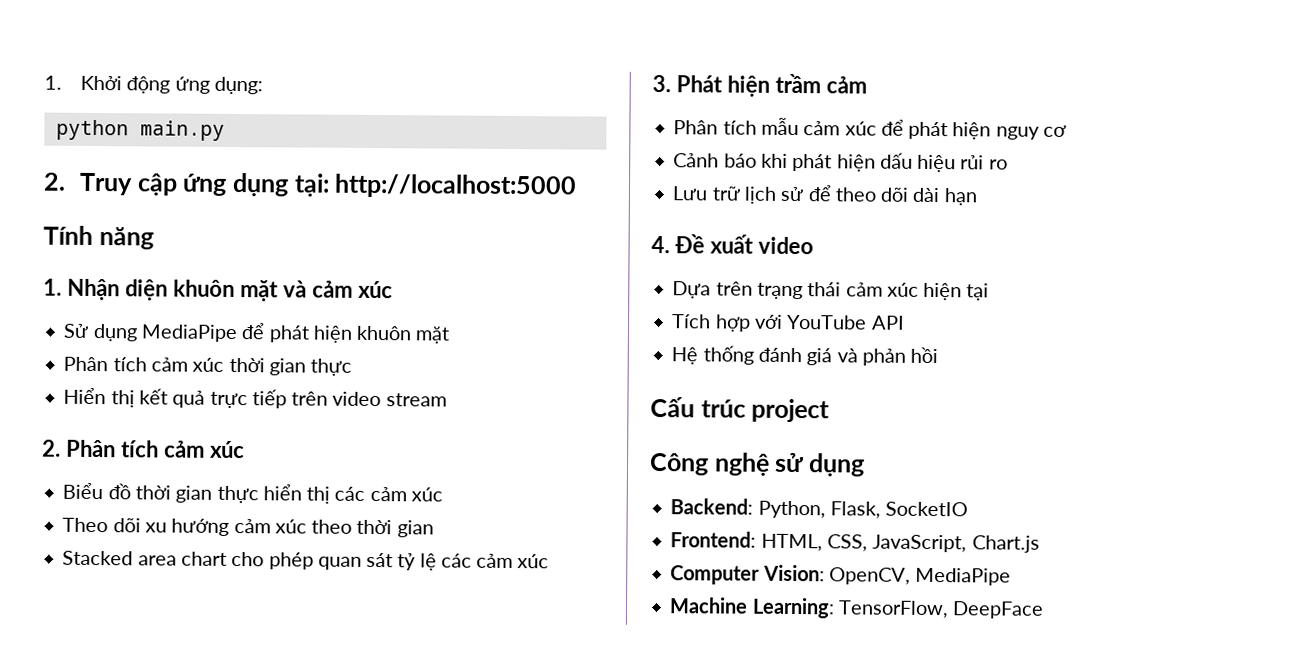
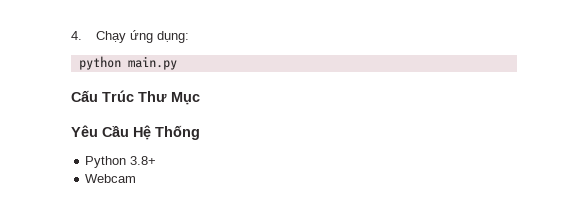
[44,75,171,94] 1. Khởi động -> [71,31,126,43] 4. Chạy
[43,172,578,199] [43,225,154,250] [43,278,393,302] [63,323,450,344] [63,356,353,376] [63,387,447,409] [42,439,245,459] [62,482,443,504] [62,517,434,538] [62,550,550,571] [652,73,867,97] [673,117,1067,140] [673,152,1008,173] [672,185,977,206] [651,234,814,255] [672,281,990,301] [671,314,905,332] [671,345,939,366] [650,396,831,423] [649,452,865,477] [670,498,969,519] [670,531,1040,553] [670,564,1012,586] [669,597,1045,619] 2. Truy cập ứng dụng tại: http://localhost:5000 // Tính năng // 1. Nhận diện khuôn mặt và cảm xúc // Sử dụng MediaPipe để phát hiện khuôn mặt // Phân tích cảm xúc thời gian thực // Hiển thị kết quả trực tiếp trên video stream // 2. Phân tích cảm xúc // Biểu đồ thời gian thực hiển thị các cảm xúc // Theo dõi xu hướng cảm xúc theo thời gian // Stacked area chart cho phép quan sát tỷ lệ các cảm xúc // 3. Phát hiện trầm cảm // Phân tích mẫu cảm xúc để phát hiện nguy cơ // Cảnh báo khi phát hiện dấu hiệu rủi ro // Lưu trữ lịch sử để theo dõi dài hạn // 4. Đề xuất video // Dựa trên trạng thái cảm xúc hiện tại // Tích hợp với YouTube API // Hệ thống đánh giá và phản hồi // Cấu trúc project // Công nghệ sử dụng // Backend: Python, Flask, SocketIO // Frontend: HTML, CSS, JavaScript, Chart.js // Computer Vision: OpenCV, MediaPipe // Machine Learning: TensorFlow, DeepFace -> [71,90,200,105] [71,125,200,140] [85,156,157,168] [85,174,137,183] Cấu Trúc Thư Mục // Yêu Cầu Hệ Thống // Python 3.8+ // Webcam

